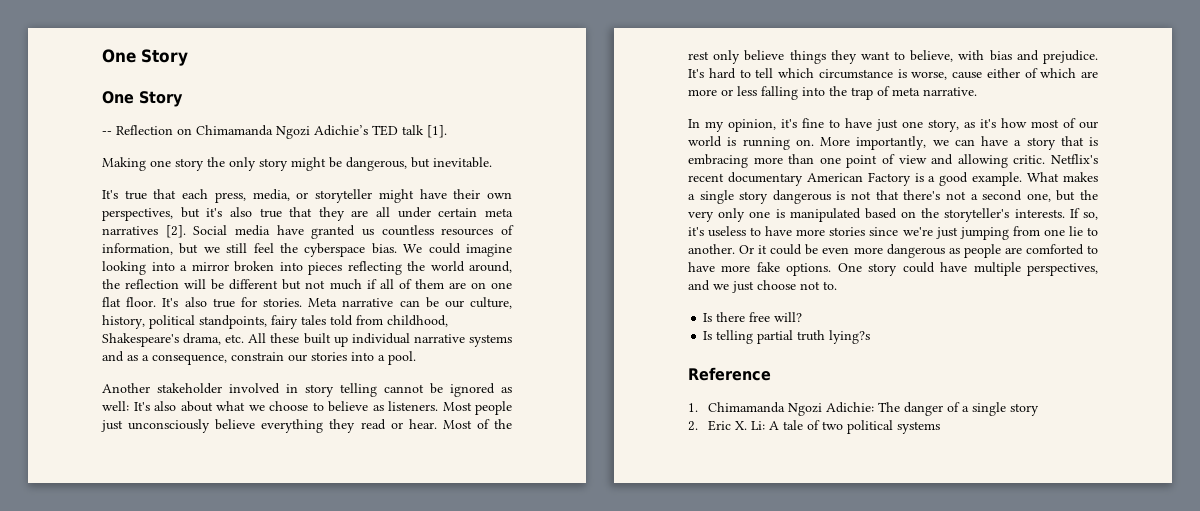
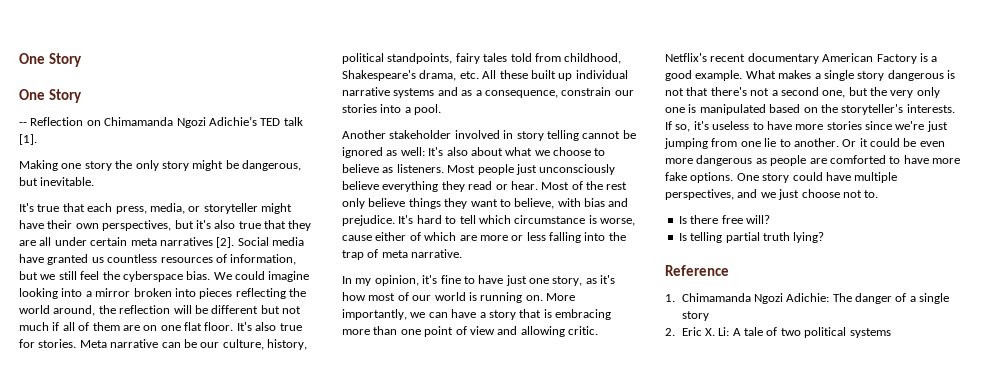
[829,330,871,344] lying?s -> [793,232,825,243] lying?

